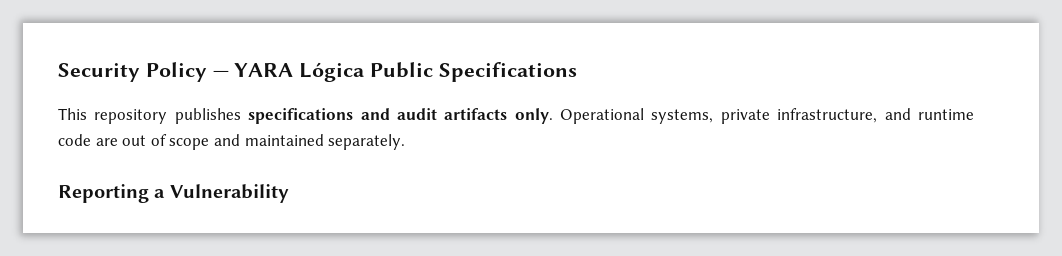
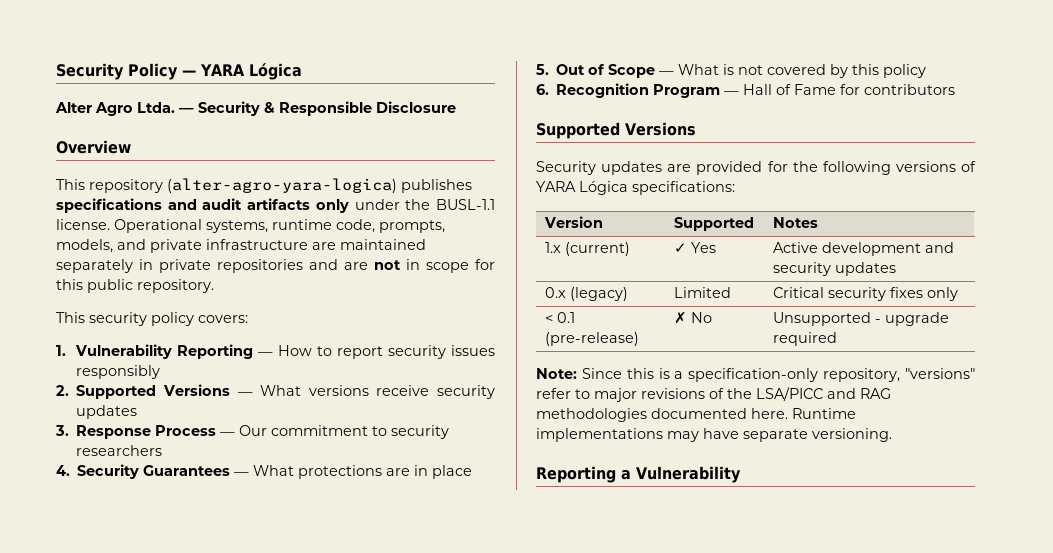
[370,62,577,82] Public Specifications -> [55,101,456,116] [56,140,131,154] // Alter Agro Ltda. — Security & Responsible Disclosure // Overview
(168, 116) none -> [167,178,397,193] (alter-agro-yara-logica)
[514,108,974,124] [58,134,406,150] only. Operational systems, private infrastructure, and runtime code are out of scope and maintained separately. -> [315,199,496,213] [56,219,445,233] [56,239,426,253] [56,259,495,273] [56,279,214,293] [56,312,248,326] [56,344,495,359] [75,365,160,379] [56,384,495,399] [76,405,138,419] [55,425,450,439] [76,445,163,456] [56,464,473,479] [536,64,927,78] [536,83,956,98] [536,122,696,139] [536,161,976,175] [536,181,735,195] [544,216,604,228] [674,217,755,231] [773,217,819,228] [545,242,631,256] [674,242,717,253] [773,242,955,256] [773,262,897,276] [545,287,629,301] [674,287,732,298] [773,287,959,301] [545,312,576,323] [545,332,640,346] [674,312,713,324] [773,312,950,326] [773,332,838,346] [536,368,975,382] [536,387,891,402] [536,408,856,422] [536,428,892,442] only under the BUSL-1.1 license. Operational systems, runtime code, prompts, models, and private infrastructure are maintained separately in private repositories and are not in scope for this public repository. // This security policy covers: // 1. Vulnerability Reporting — How to report security issues responsibly // 2. Supported Versions — What versions receive security updates // 3. Response Process — Our commitment to security researchers // 4. Security Guarantees — What protections are in place // 5. Out of Scope — What is not covered by this policy // 6. Recognition Program — Hall of Fame for contributors // Supported Versions // Security updates are provided for the following versions of YARA Lógica specifications: // Version | Supported | Notes // 1.x (current) | ✓ Yes | Active development and security updates // 0.x (legacy) | Limited | Critical security fixes only // < 0.1 (pre-release) | ✗ No | Unsupported - upgrade required // Note: Since this is a specification-only repository, "versions" refer to major revisions of the LSA/PICC and RAG methodologies documented here. Runtime implementations may have separate versioning.

